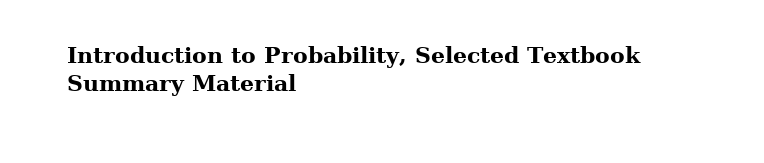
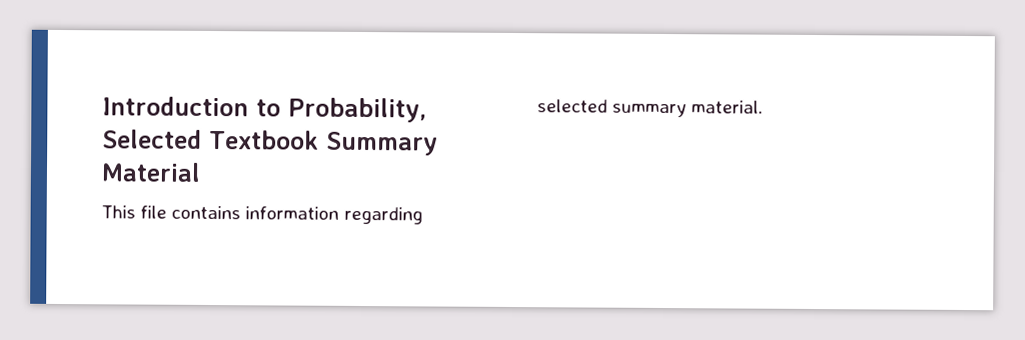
(296, 82) none -> [101,205,423,225] [537,99,764,118] // This file contains information regarding selected summary material.

